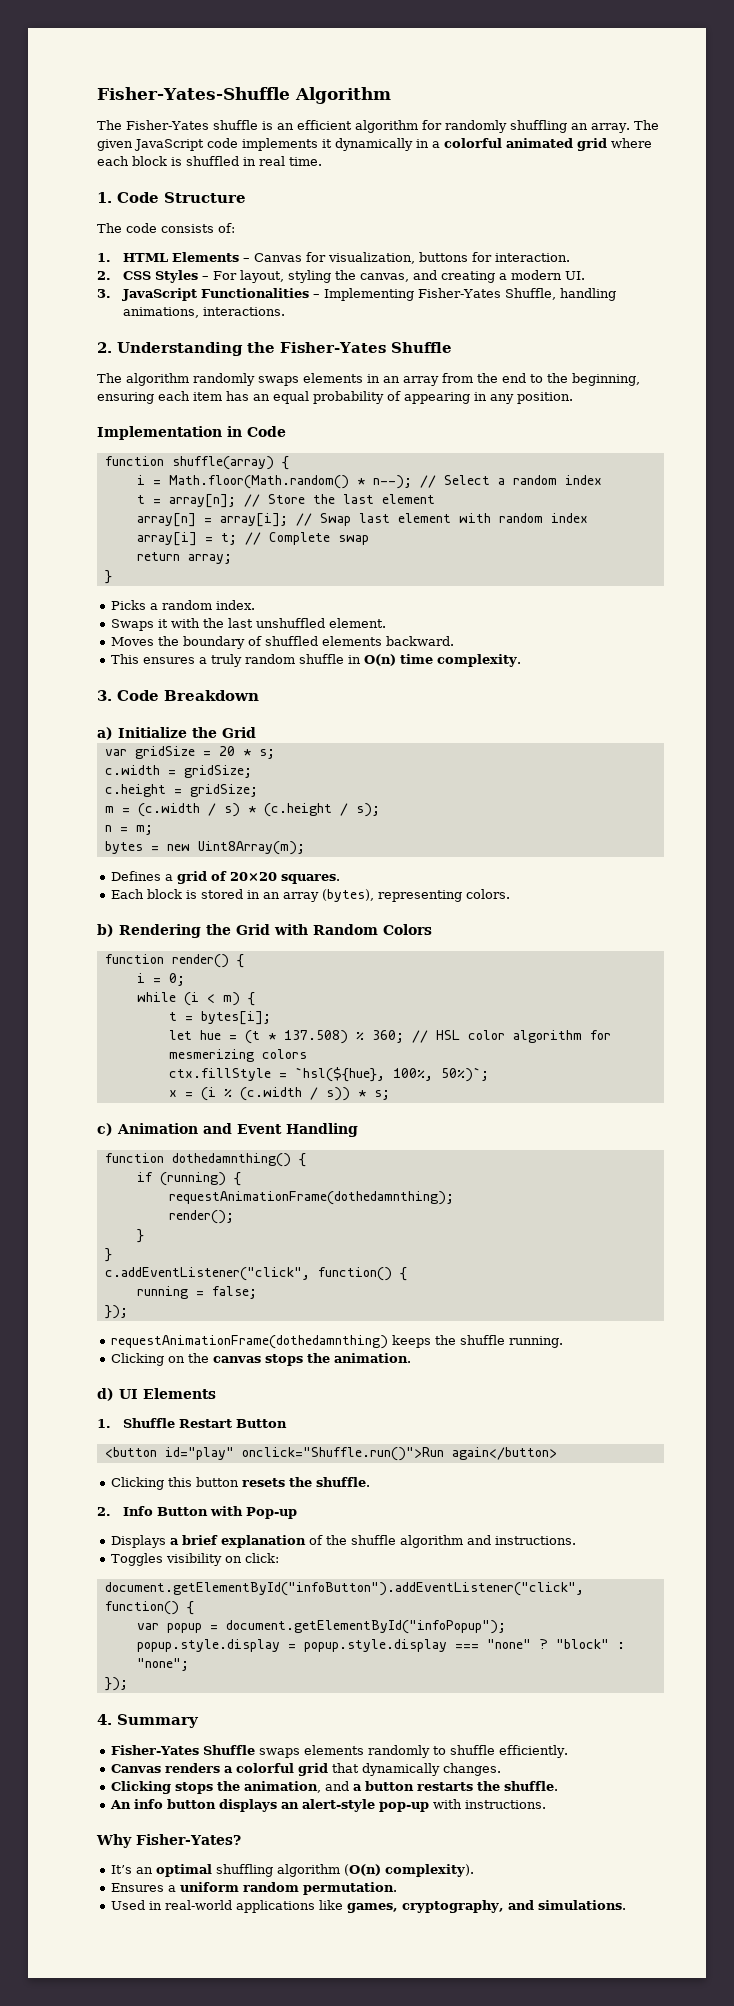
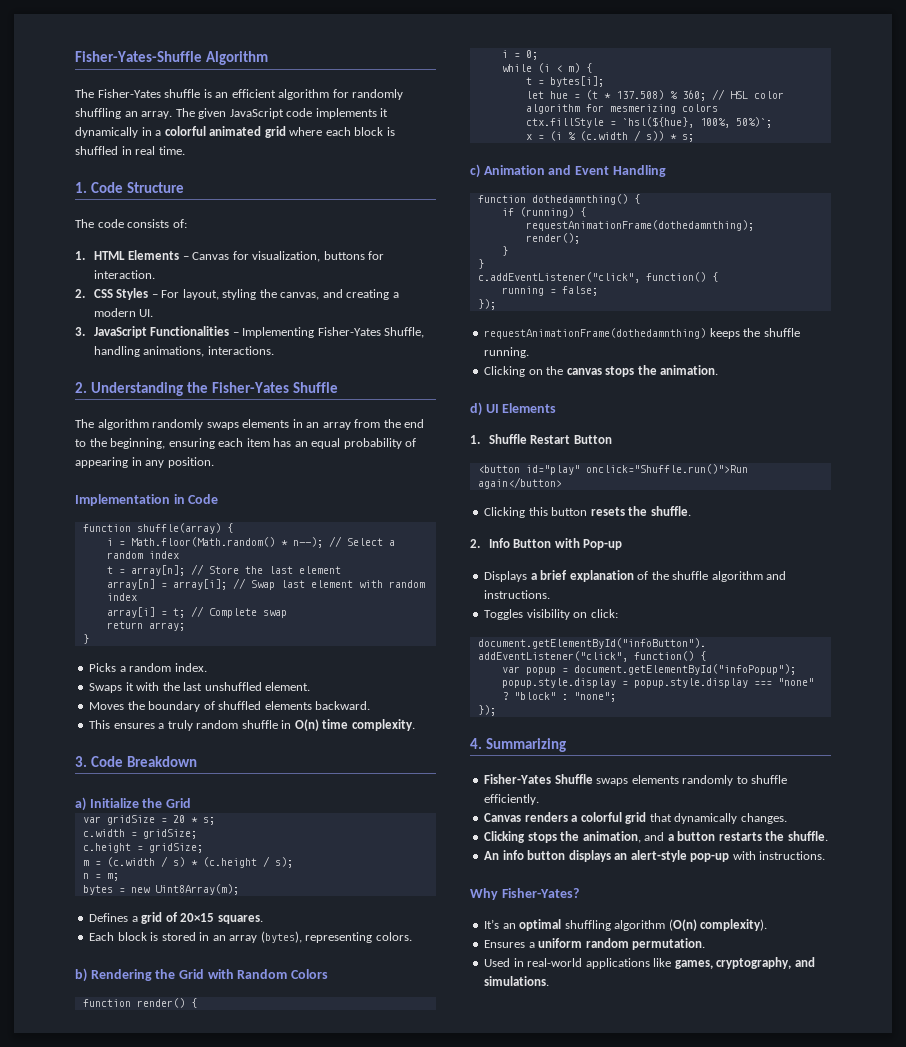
[230,872,278,881] 20×20 -> [180,913,215,922] 20×15
[117,1714,199,1728] Summary -> [485,738,566,752] Summarizing

